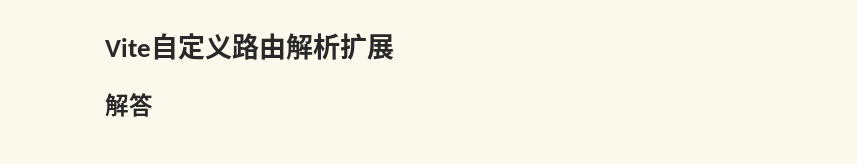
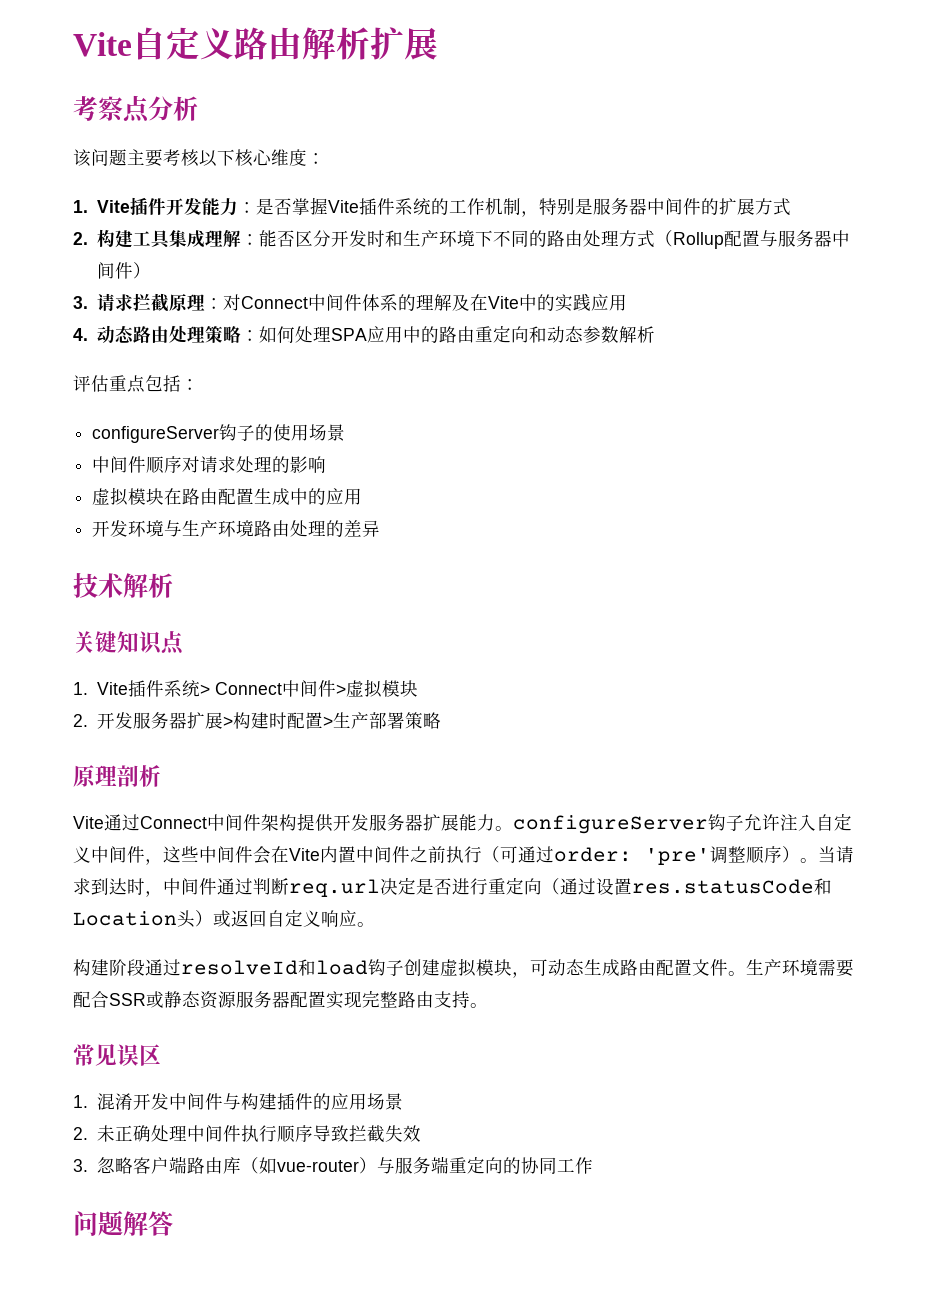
(394, 47) none -> [73,95,198,123] [73,149,325,167] [73,197,791,217] [73,229,850,249] [96,262,151,279] [73,293,627,312] [73,325,655,343] [73,375,199,393] [92,424,346,443] [92,456,327,474] [92,487,363,506] [92,520,381,537] [73,573,173,598] [73,631,184,655] [73,679,418,698] [73,712,441,729] [73,765,161,787] [73,813,852,834] [73,846,854,865] [73,877,832,897] [73,909,375,928] [73,958,854,978] [73,990,488,1009] [73,1044,161,1066] [73,1093,403,1110] [73,1125,421,1143] [73,1156,593,1174] [73,1210,123,1236] 考察点分析 // 该问题主要考核以下核心维度： // 1. Vite插件开发能力：是否掌握Vite插件系统的工作机制，特别是服务器中间件的扩展方式 // 2.构建工具集成理解：能否区分开发时和生产环境下不同的路由处理方式（Rollup配置与服务器中间件） // 3.请求拦截原理：对Connect中间件体系的理解及在Vite中的实践应用 // 4.动态路由处理策略：如何处理SPA应用中的路由重定向和动态参数解析 // 评估重点包括： // configureServer钩子的使用场景 // 中间件顺序对请求处理的影响 // 虚拟模块在路由配置生成中的应用 // 开发环境与生产环境路由处理的差异 // 技术解析 // 关键知识点 // 1. Vite插件系统> Connect中间件>虚拟模块 // 2.开发服务器扩展>构建时配置>生产部署策略 // 原理剖析 // Vite通过Connect中间件架构提供开发服务器扩展能力。configureServer钩子允许注入自定义中间件，这些中间件会在Vite内置中间件之前执行（可通过order: 'pre'调整顺序）。当请求到达时，中间件通过判断req.url决定是否进行重定向（通过设置res.statusCode和Location头）或返回自定义响应。 // 构建阶段通过resolveId和load钩子创建虚拟模块，可动态生成路由配置文件。生产环境需要配合SSR或静态资源服务器配置实现完整路由支持。 // 常见误区 // 1.混淆开发中间件与构建插件的应用场景 // 2.未正确处理中间件执行顺序导致拦截失效 // 3.忽略客户端路由库（如vue-router）与服务端重定向的协同工作 // 问题

